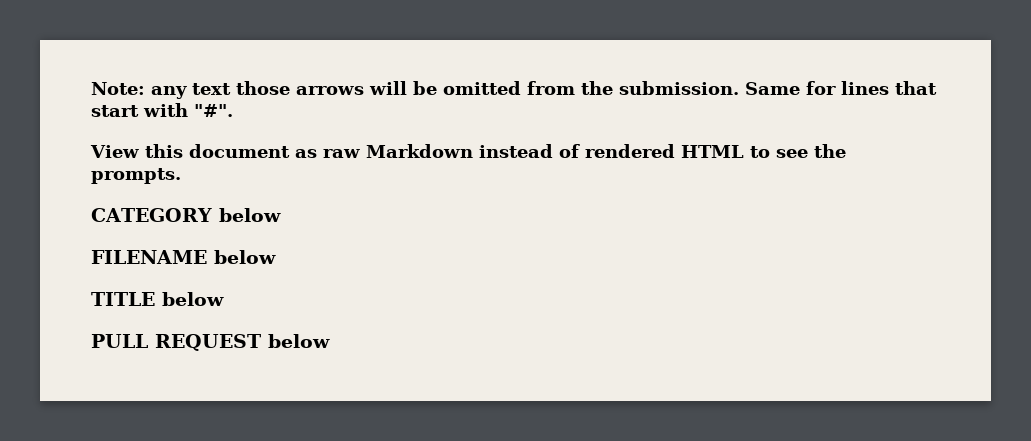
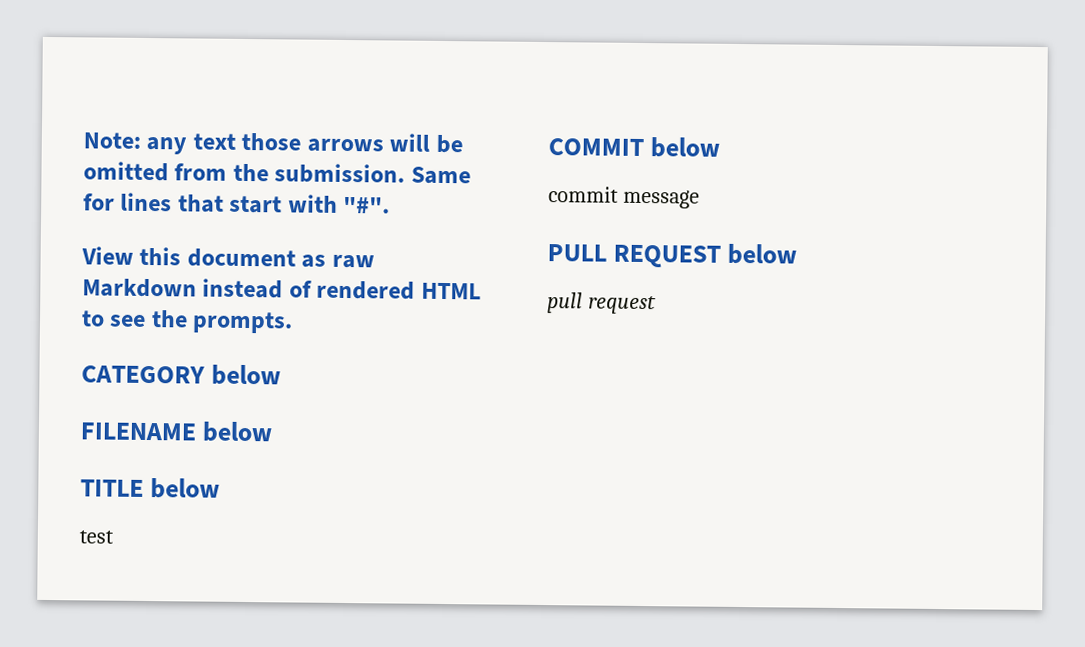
(224, 299) none -> [79,530,114,544] [548,137,721,158] [548,186,700,209] // test // COMMIT below // commit message
(330, 341) none -> [547,292,656,315] // pull request

